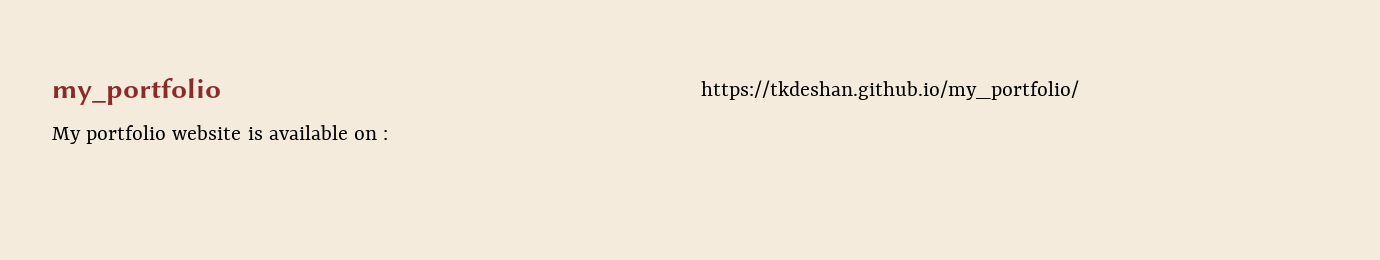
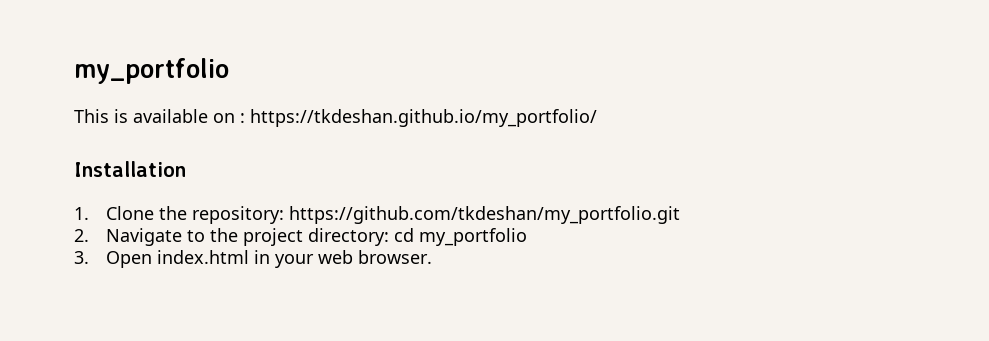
[52,78,221,105] [52,125,242,144] my_portfolio // My portfolio website -> [74,58,229,84] [74,109,109,123] my_portfolio // This
(1079, 90) none -> [74,161,186,177] [74,206,680,224] [74,228,527,246] [74,250,432,268] // Installation // 1. Clone the repository: https://github.com/tkdeshan/my_portfolio.git // 2. Navigate to the project directory: cd my_portfolio // 3. Open index.html in your web browser.

